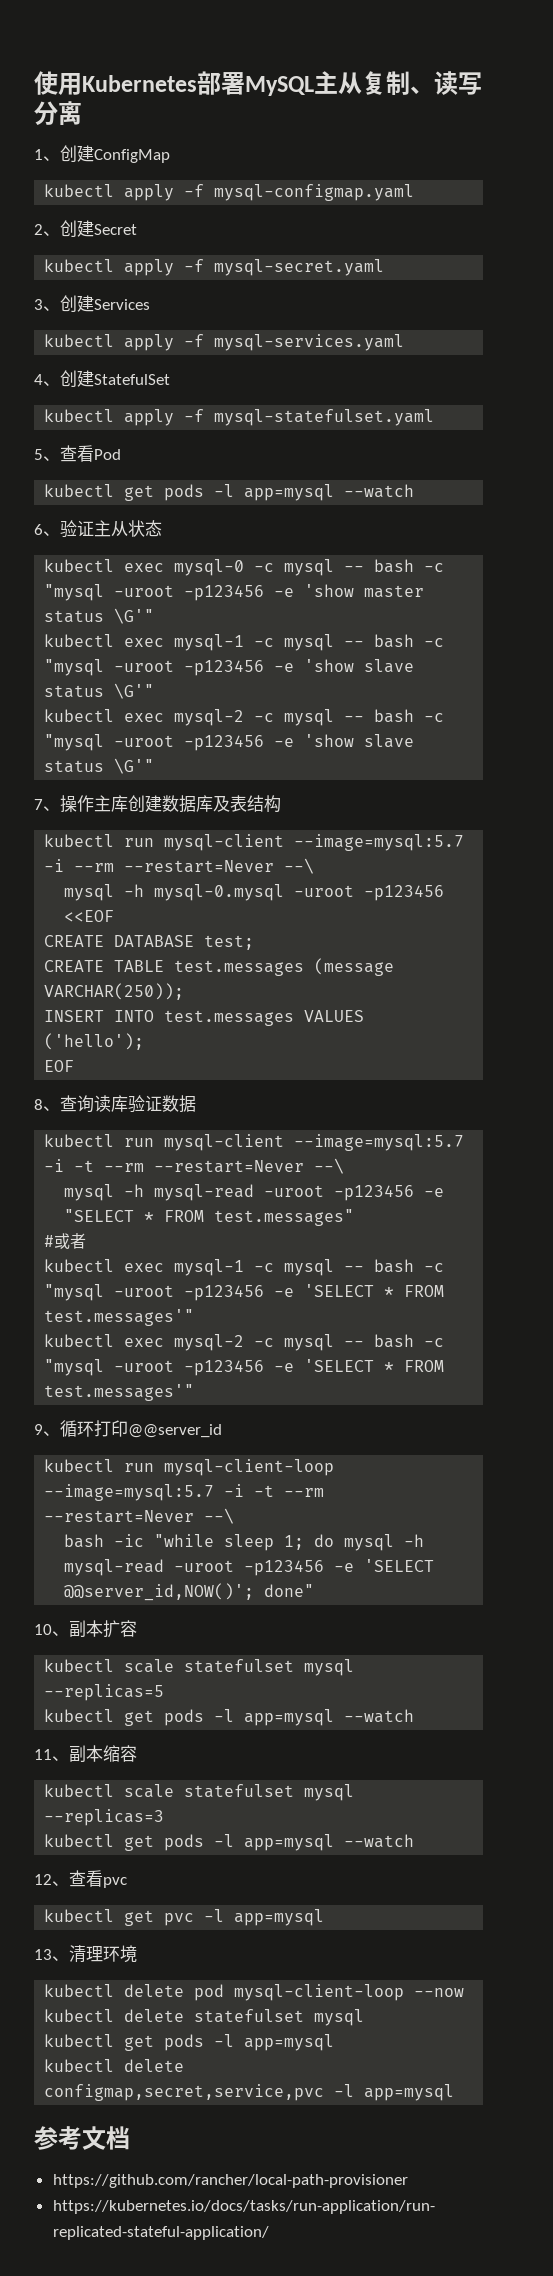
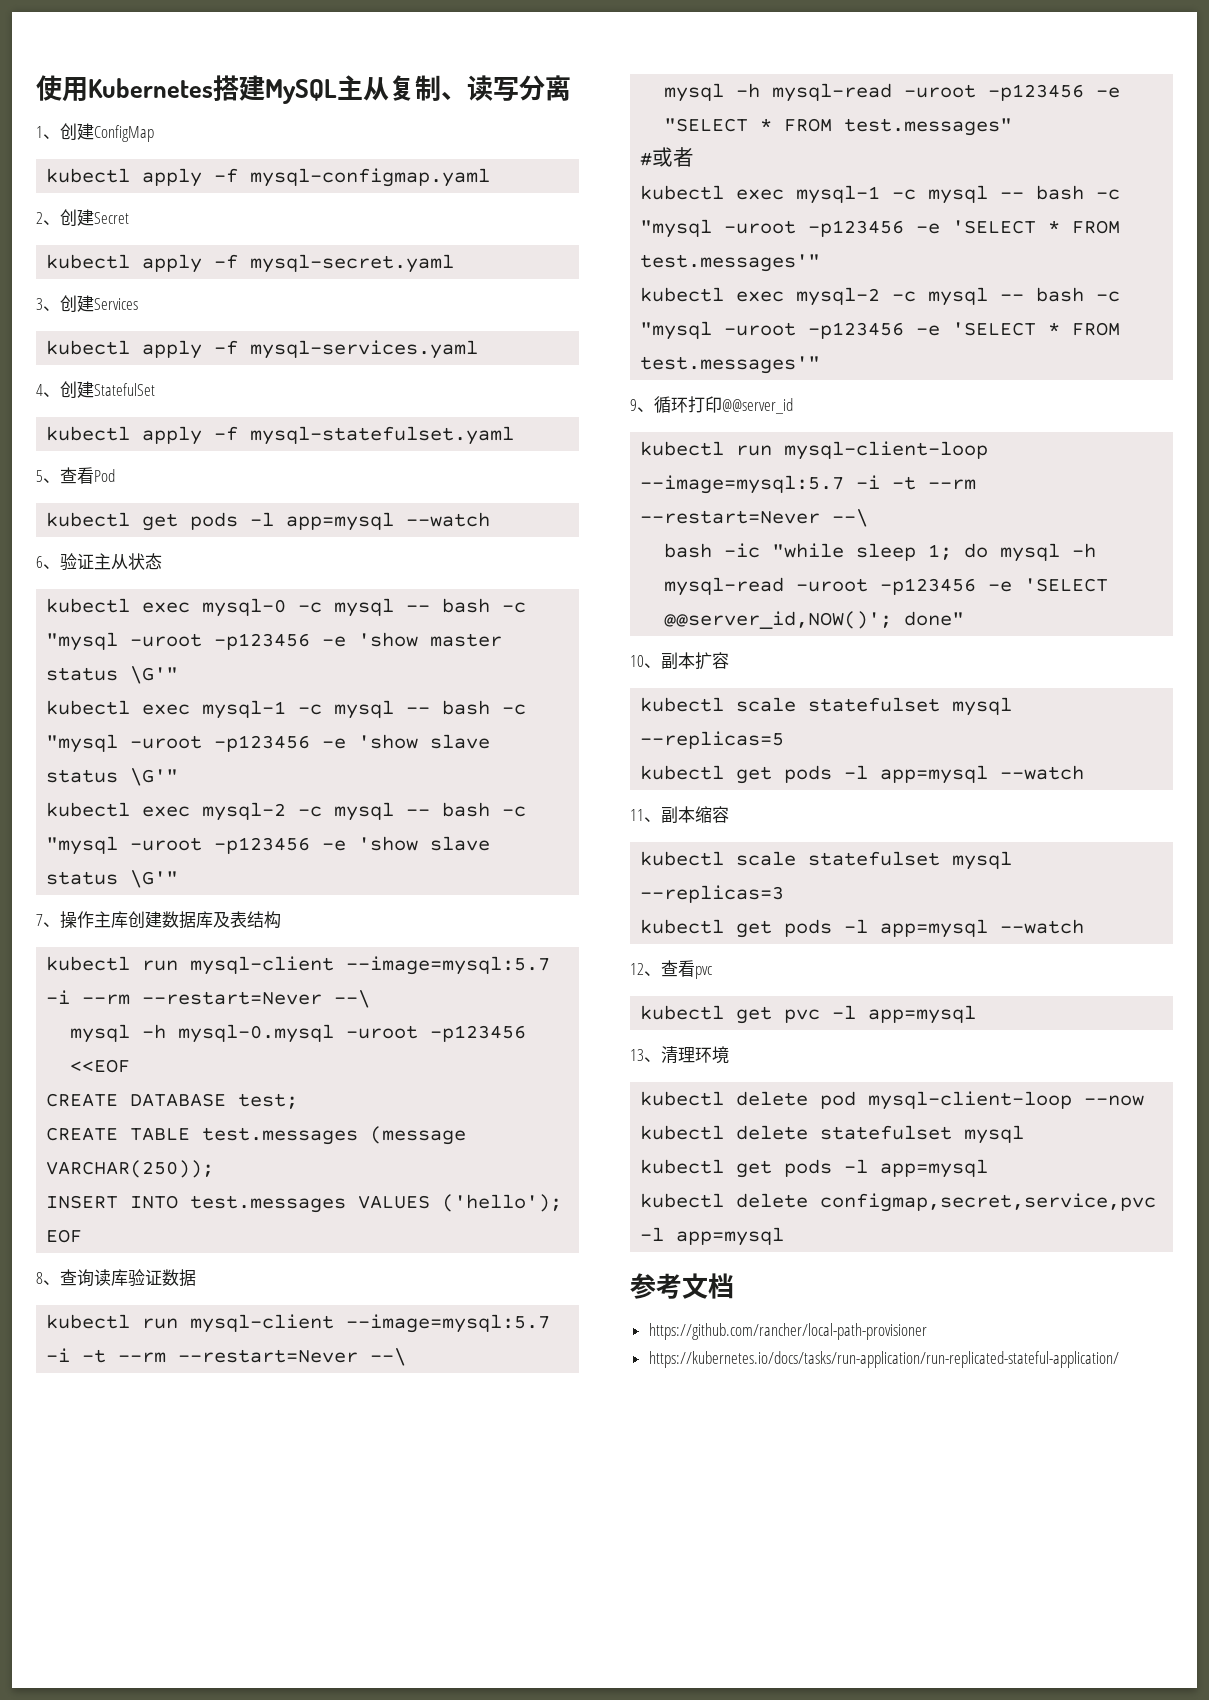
[197,71,245,95] 部署 -> [213,75,265,101] 搭建

